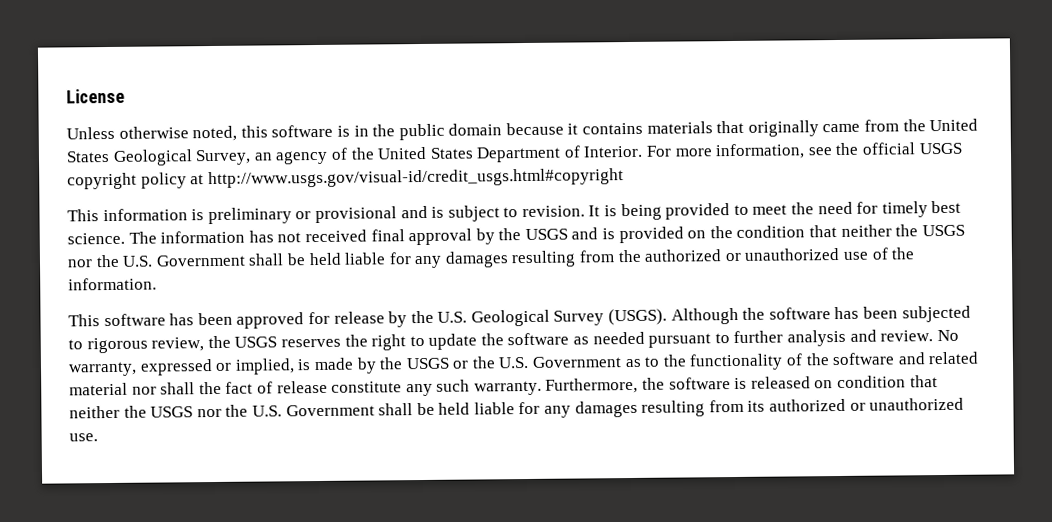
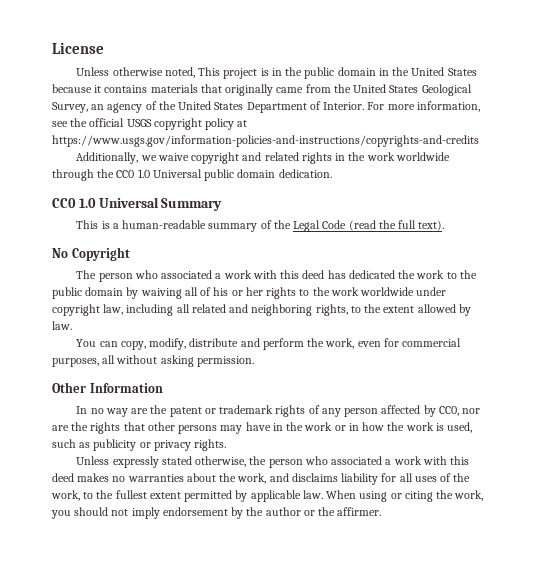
[240,124,334,138] this software -> [198,67,258,79] This project
(503, 129) none -> [378,67,477,76] in the United States
[207,168,624,189] [67,200,962,225] [67,224,965,246] [67,247,916,269] [68,277,157,291] [68,305,971,329] [68,329,959,354] [68,351,980,377] [69,375,938,397] [69,397,965,419] [69,433,98,442] http://www.usgs.gov/visual-id/credit_usgs.html#copyright // This information is preliminary or provisional and is subject to revision. It is being provided to meet the need for timely best science. The information has not received final approval by the USGS and is provided on the condition that neither the USGS nor the U.S. Government shall be held liable for any damages resulting from the authorized or unauthorized use of the information. // This software has been approved for release by the U.S. Geological Survey (USGS). Although the software has been subjected to rigorous review, the USGS reserves the right to update the software as needed pursuant to further analysis and review. No warranty, expressed or implied, is made by the USGS or the U.S. Government as to the functionality of the software and related material nor shall the fact of release constitute any such warranty. Furthermore, the software is released on condition that neither the USGS nor the U.S. Government shall be held liable for any damages resulting from its authorized or unauthorized use. -> [52,135,479,147] [76,152,450,164] [52,169,332,181] [52,197,223,211] [76,220,445,232] [52,247,130,261] [76,270,477,282] [52,287,447,299] [52,304,471,316] [52,321,72,330] [76,338,462,350] [52,355,254,367] [52,382,163,393] [76,405,480,417] [52,422,473,434] [52,439,227,451] [76,456,470,468] [52,473,471,485] [51,490,484,502] [51,507,382,519] https://www.usgs.gov/information-policies-and-instructions/copyrights-and-credits // Additionally, we waive copyright and related rights in the work worldwide through the CC0 1.0 Universal public domain dedication. // CC0 1.0 Universal Summary // This is a human-readable summary of the Legal Code (read the full text). // No Copyright // The person who associated a work with this deed has dedicated the work to the public domain by waiving all of his or her rights to the work worldwide under copyright law, including all related and neighboring rights, to the extent allowed by law. // You can copy, modify, distribute and perform the work, even for commercial purposes, all without asking permission. // Other Information // In no way are the patent or trademark rights of any person affected by CC0, nor are the rights that other persons may have in the work or in how the work is used, such as publicity or privacy rights. // Unless expressly stated otherwise, the person who associated a work with this deed makes no warranties about the work, and disclaims liability for all uses of the work, to the fullest extent permitted by applicable law. When using or citing the work, you should not imply endorsement by the author or the affirmer.

